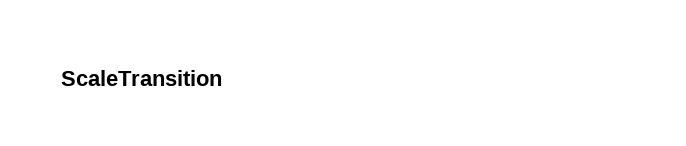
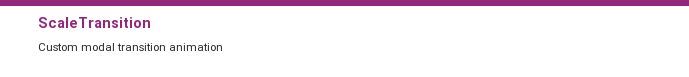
(222, 78) none -> [38,43,224,51] // Custom modal transition animation

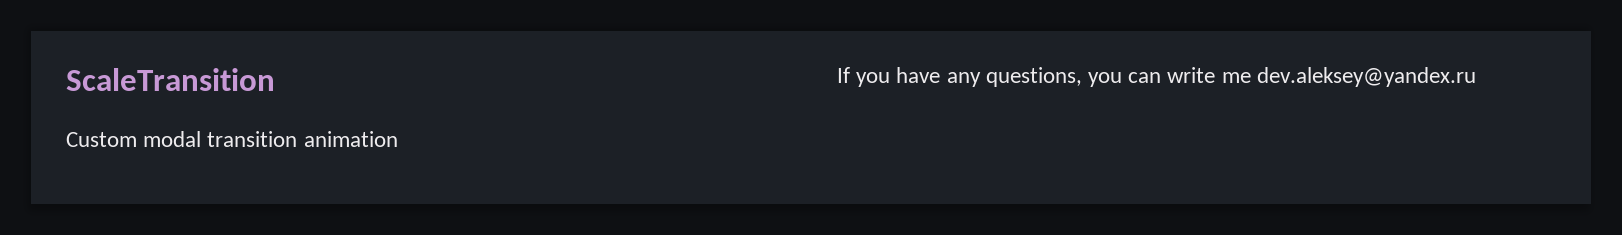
(224, 47) none -> [837,67,1476,87] // If you have any questions, you can write me dev.aleksey@yandex.ru

